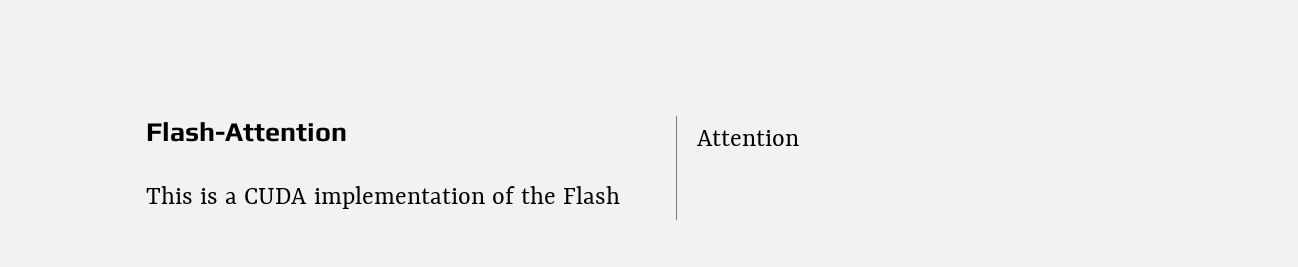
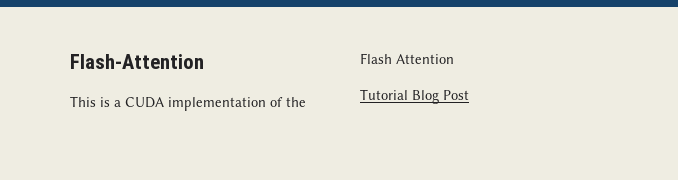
(799, 138) none -> [360,89,469,104] // Tutorial Blog Post

